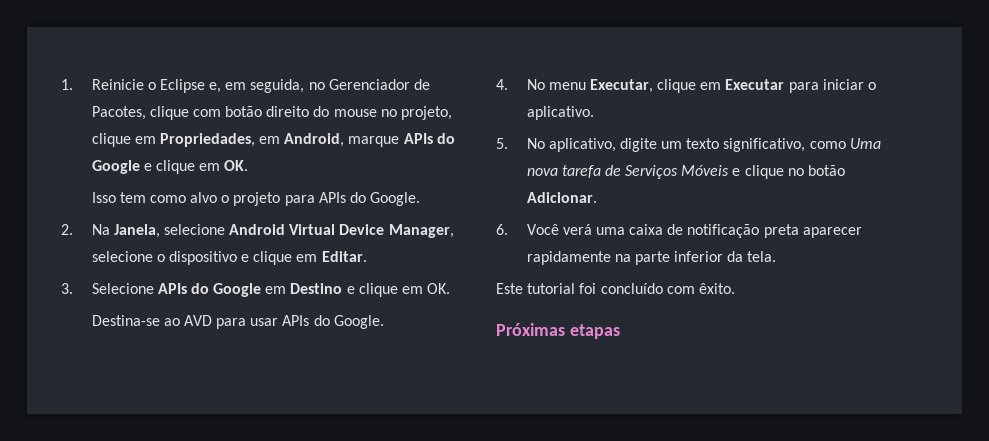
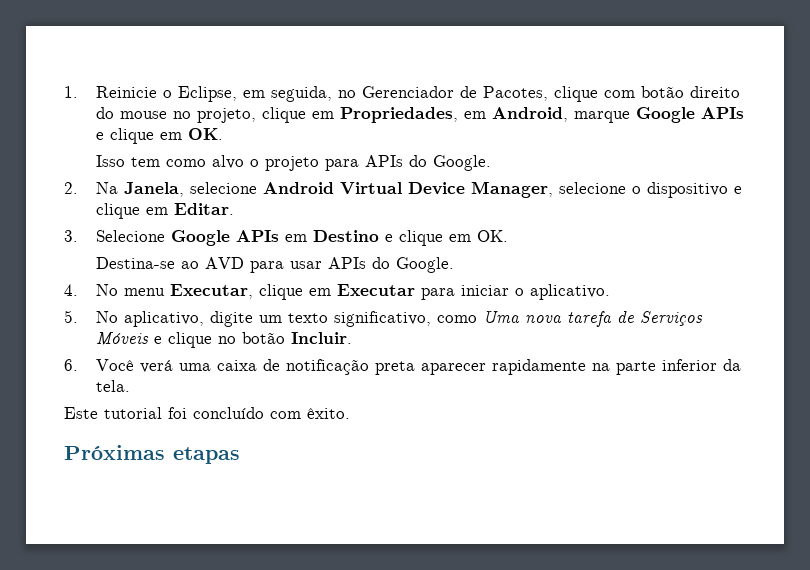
[159,79,222,93] Eclipse e, -> [178,86,238,102] Eclipse,
[403,133,455,144] [91,160,140,174] APIs do Google -> [636,107,745,123] Google APIs
[157,283,262,297] APIs do Google -> [171,230,280,246] Google APIs
[526,192,597,203] Adicionar. -> [291,332,353,344] Incluir.

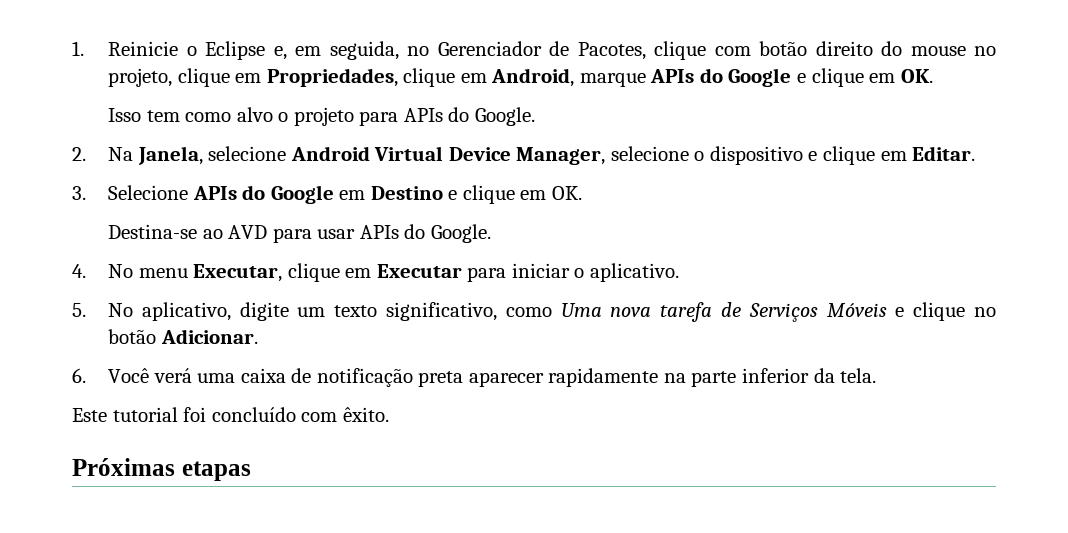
[178,86,238,102] Eclipse, -> [205,41,287,60] Eclipse e,
(459, 115) none -> [403,68,456,87] clique
[636,107,745,123] Google APIs -> [650,68,792,87] APIs do Google
[171,230,280,246] Google APIs -> [192,185,334,204] APIs do Google
[291,332,353,344] Incluir. -> [160,329,258,344] Adicionar.

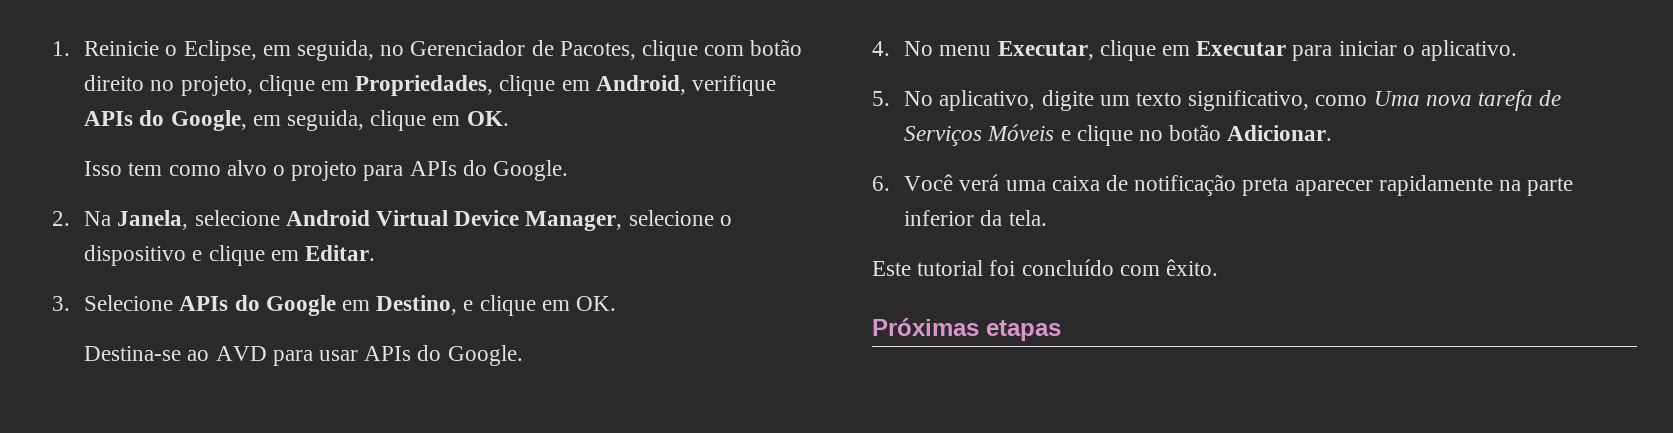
[205,41,287,60] Eclipse e, -> [183,40,257,61] Eclipse,
[881,41,966,56] do mouse -> (145, 83) none
[579,68,806,87] marque APIs do Google e -> [692,75,777,96] [84,110,364,131] verifique APIs do Google, em seguida,
[370,186,443,200] Destino -> [376,295,458,315] Destino,

